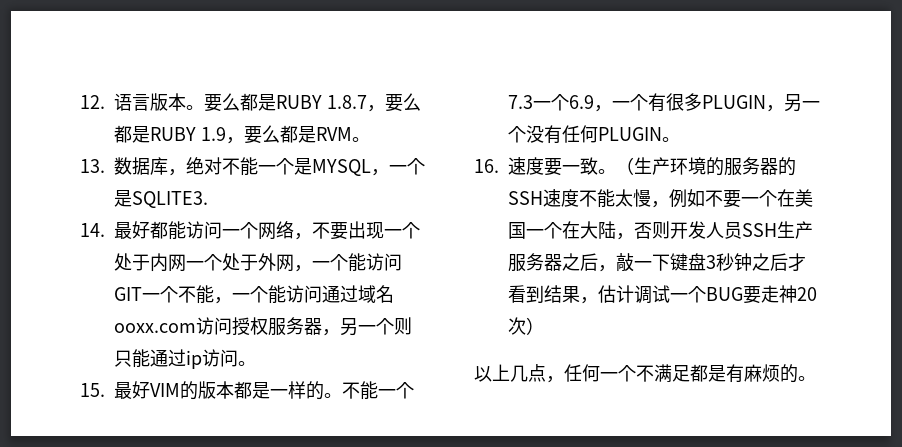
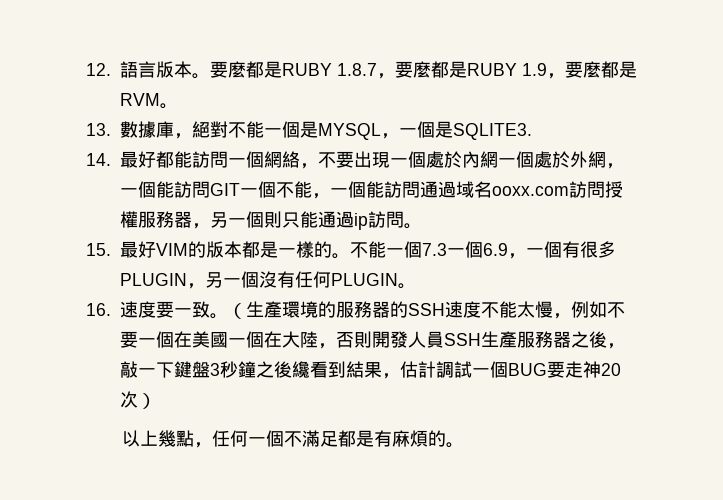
[114,93,132,111] 语 -> [119,61,138,78] 語
[222,93,240,111] 么 -> [227,61,246,78] 麼
[402,93,421,111] 么 -> [412,61,431,78] 麼
[261,125,280,143] 么 -> [582,61,601,78] 麼
[114,157,294,176] 数据库，绝对不能一个 -> [119,121,300,139] 數據庫，絕對不能一個
[407,158,425,175] 个 -> [416,121,435,138] 個
[186,221,420,240] [114,253,402,272] [114,285,394,304] [114,317,412,336] [114,349,238,369] 访问一个网络，不要出现一个处于内网一个处于外网，一个能访问GIT一个不能，一个能访问通过域名ooxx.com访问授权服务器，另一个则只能通过ip访问 -> [191,151,624,169] [119,181,623,199] [119,211,404,230] 訪問一個網絡，不要出現一個處於內網一個處於外網，一個能訪問GIT一個不能，一個能訪問通過域名ooxx.com訪問授權服務器，另一個則只能通過ip訪問
[288,381,306,399] 样 -> [295,241,314,258] 樣
[396,382,414,399] [508,94,569,111] 个7.3一个 -> [403,241,483,258] 個7.3一個
[630,94,648,111] 个 -> [543,241,562,258] 個
[508,125,544,143] 个没 -> [240,271,277,288] 個沒
[652,157,760,176] 产环境的服务 -> [263,301,372,318] 產環境的服務
[759,189,813,207] [508,221,813,240] [508,253,806,272] [508,285,706,304] 个在美国一个在大陆，否则开发人员SSH生产服务器之后，敲一下键盘3秒钟之后才看到结果，估计调试一个 -> [155,331,625,349] [119,361,508,379] 個在美國一個在大陸，否則開發人員SSH生產服務器之後，敲一下鍵盤3秒鐘之後纔看到結果，估計調試一個
[510,364,546,382] 几点 -> [158,430,195,447] 幾點
[618,364,672,382] 个不满 -> [266,430,321,447] 個不滿
[762,364,780,382] 烦 -> [410,430,429,447] 煩

